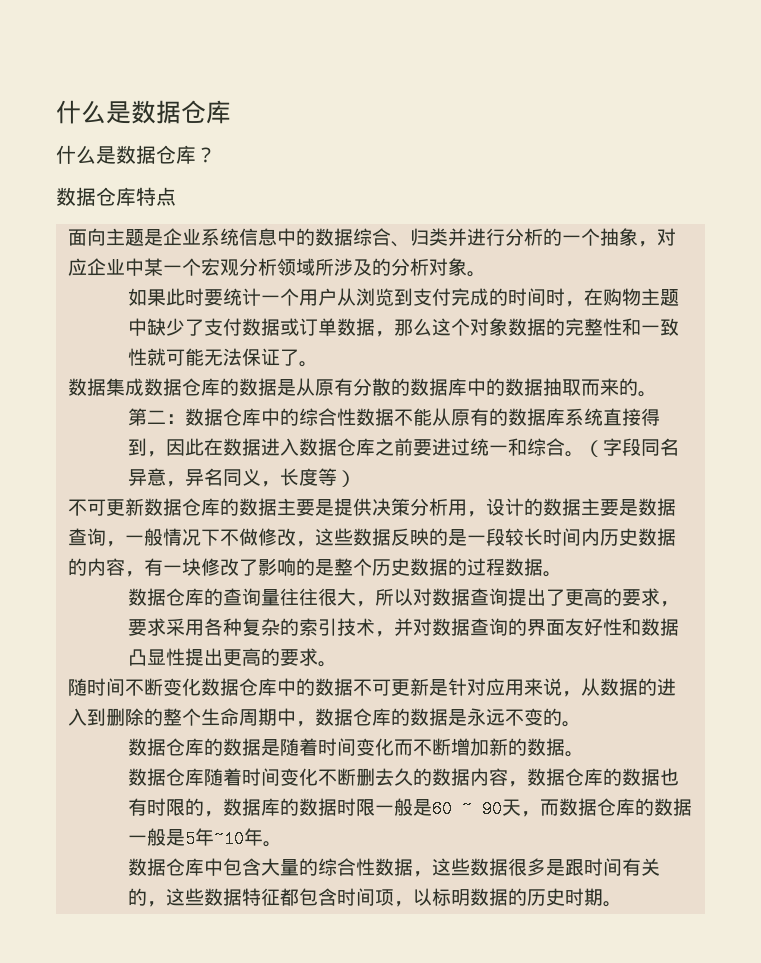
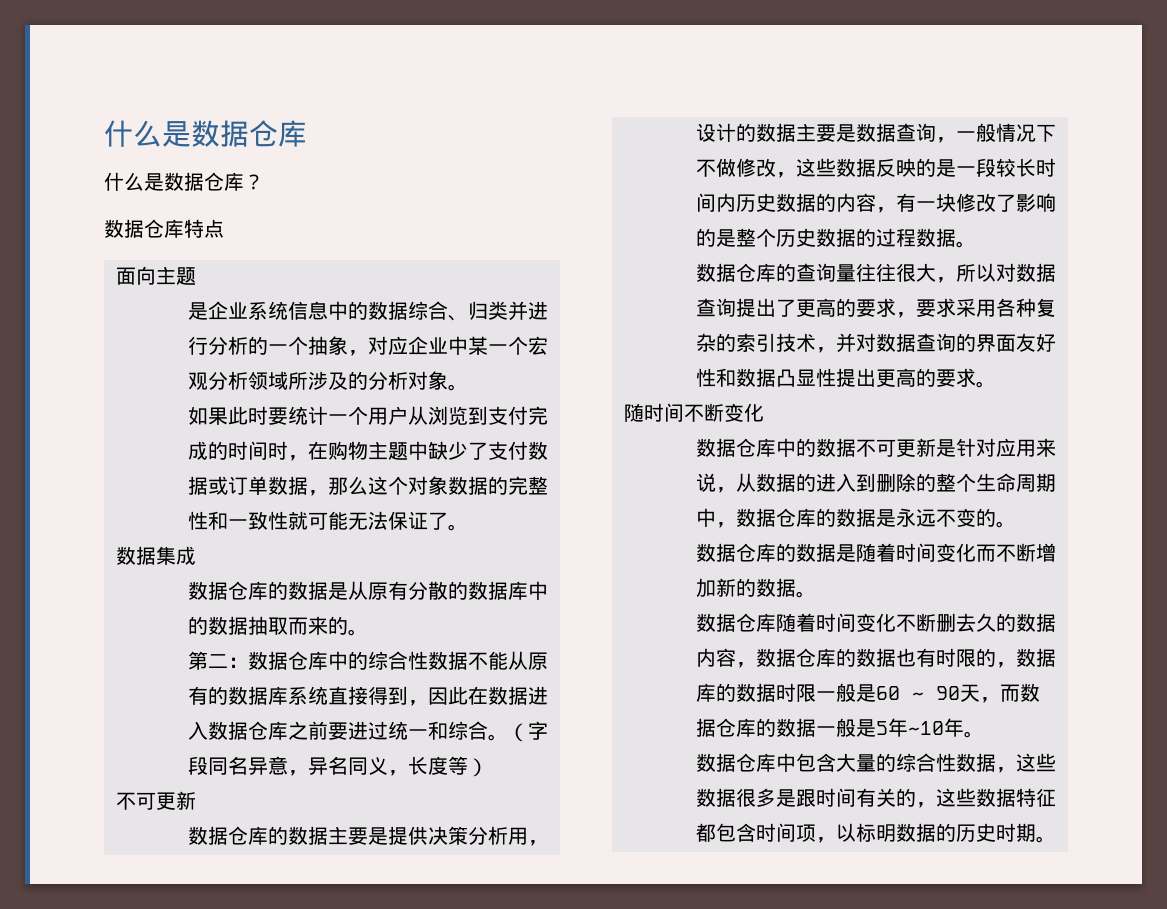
(144, 237) none -> (196, 276) //
(144, 387) none -> (196, 555) //
(144, 507) none -> (196, 800) //
(201, 687) none -> (764, 412) //

